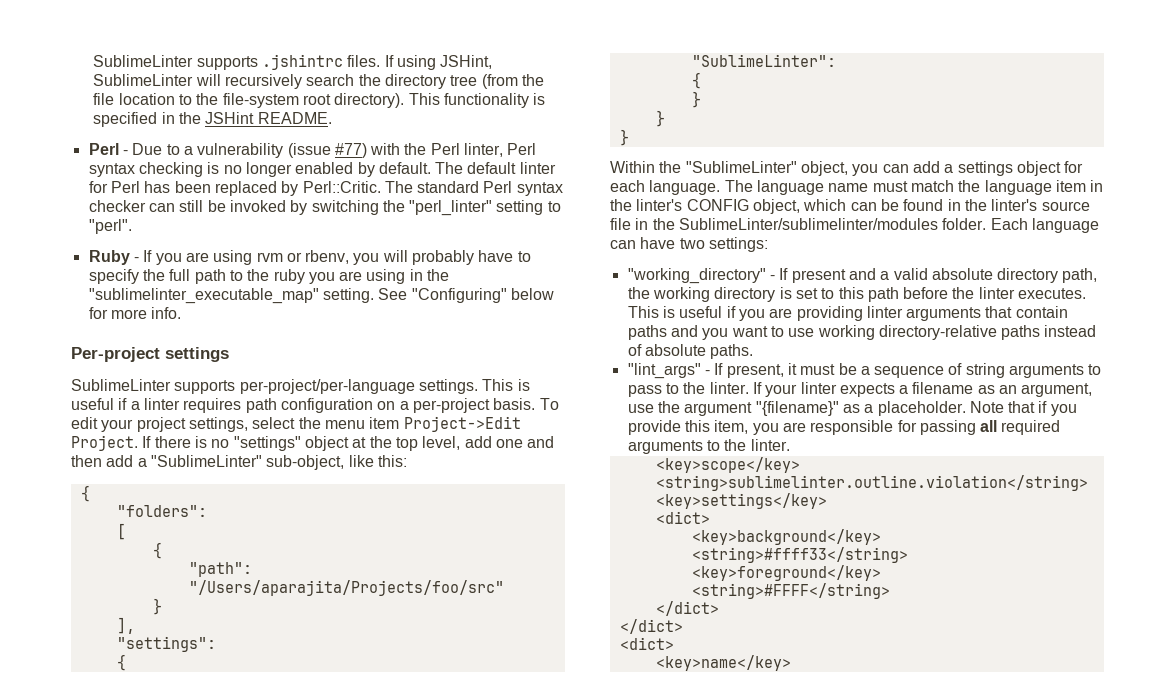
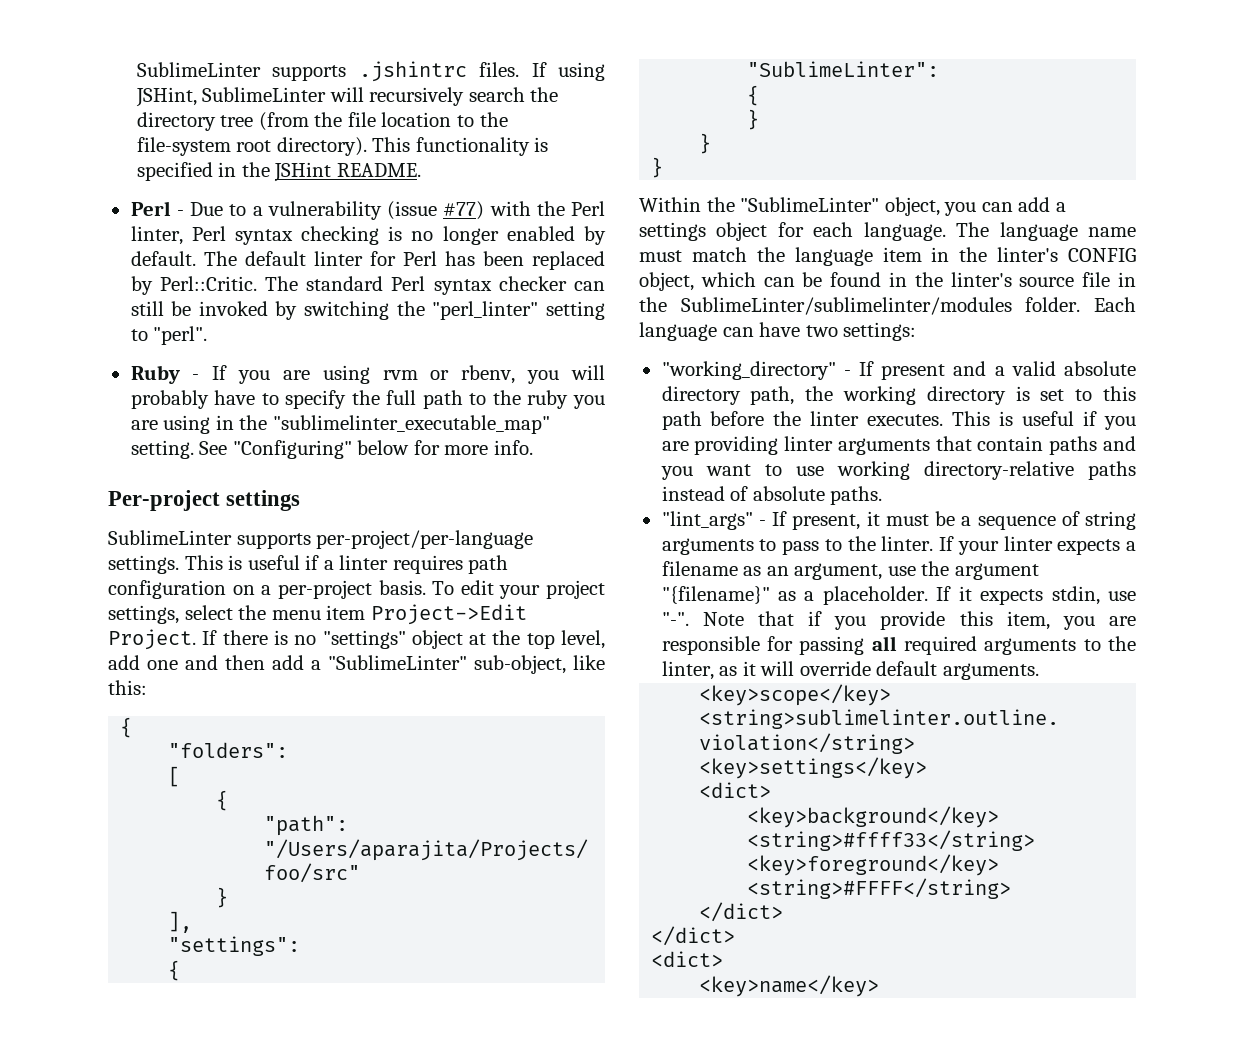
(966, 408) none -> [936,586,1136,605] [661,612,689,626] If it expects stdin, use "-".
[750,439,790,451] linter. -> [661,661,1039,680] linter, as it will override default arguments.

